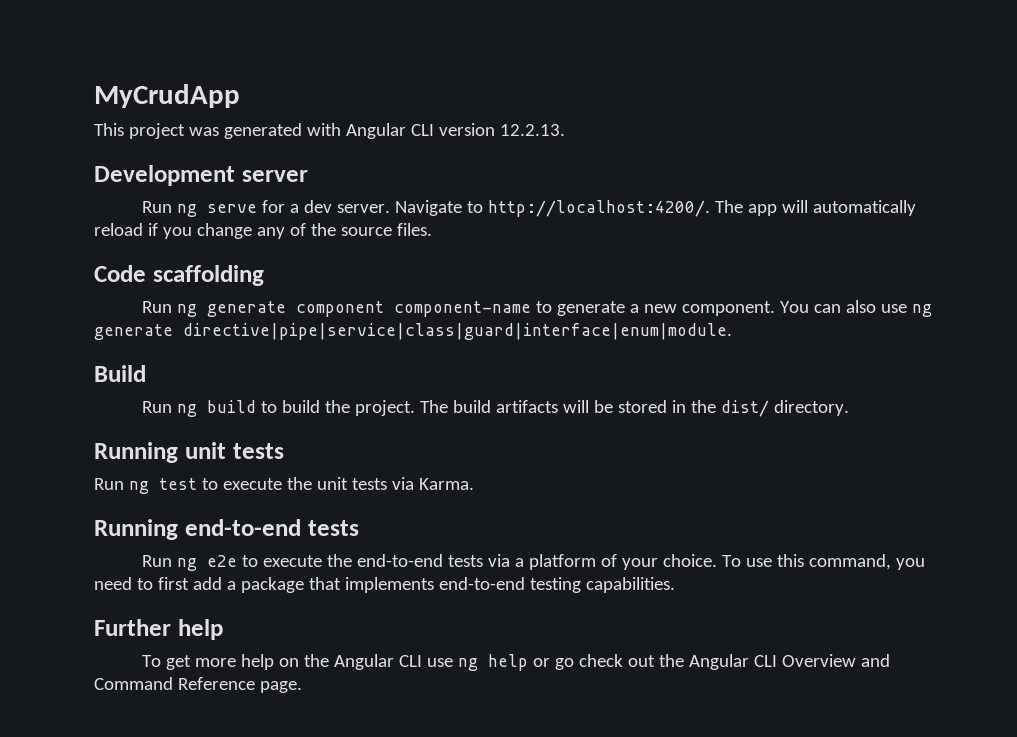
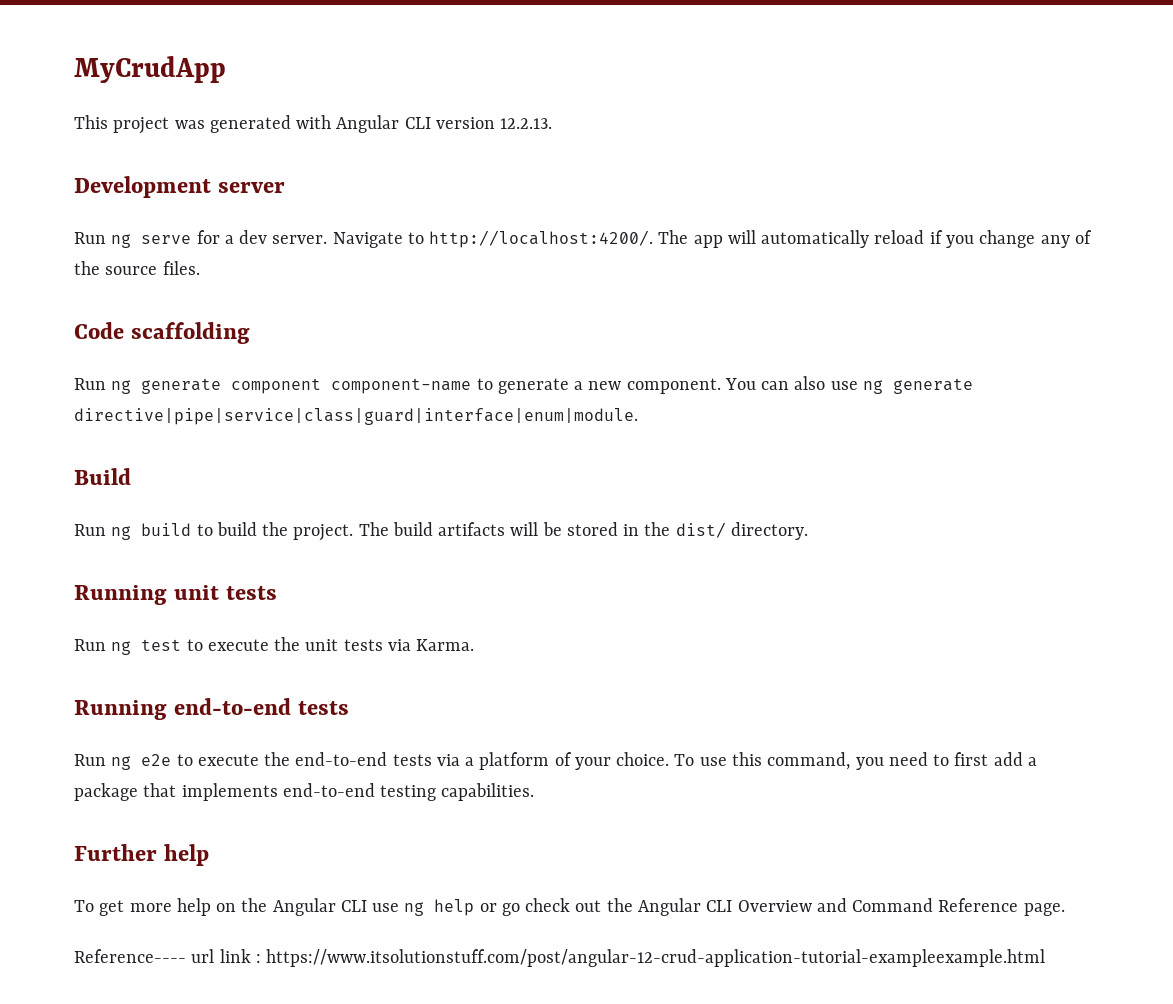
(302, 687) none -> [74,949,1046,967] // Reference---- url link : https://www.itsolutionstuff.com/post/angular-12-crud-application-tutorial-exampleexample.html

